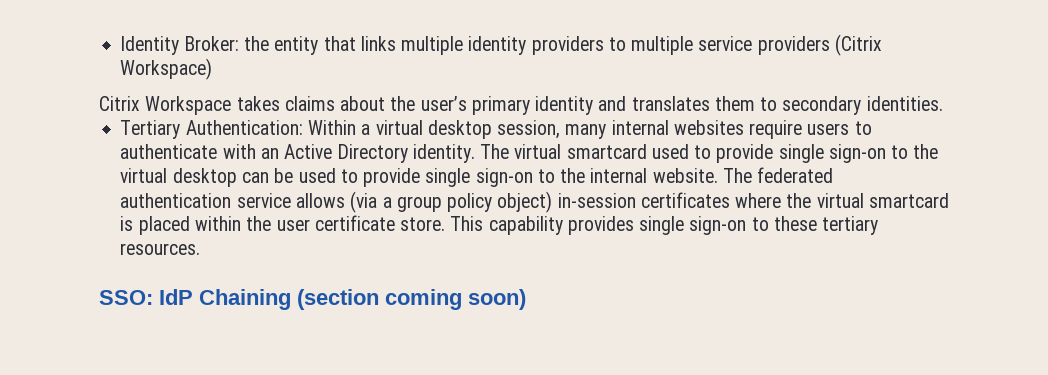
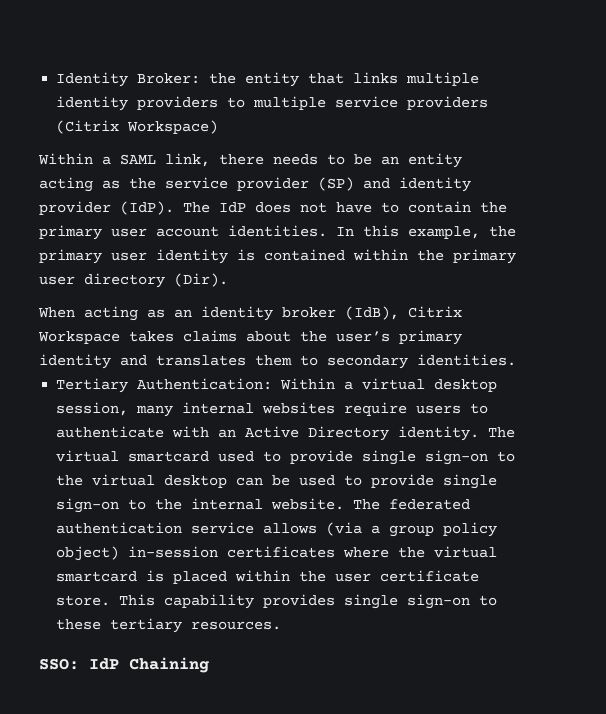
(213, 69) none -> [38,153,462,168] [39,177,471,192] [39,201,507,215] [39,225,516,240] [39,249,516,264] [39,273,228,288] [38,306,399,321] Within a SAML link, there needs to be an entity acting as the service provider (SP) and identity provider (IdP). The IdP does not have to contain the primary user account identities. In this example, the primary user identity is contained within the primary user directory (Dir). // When acting as an identity broker (IdB),
[297,289,526,310] (section coming soon) -> (209, 665) none

